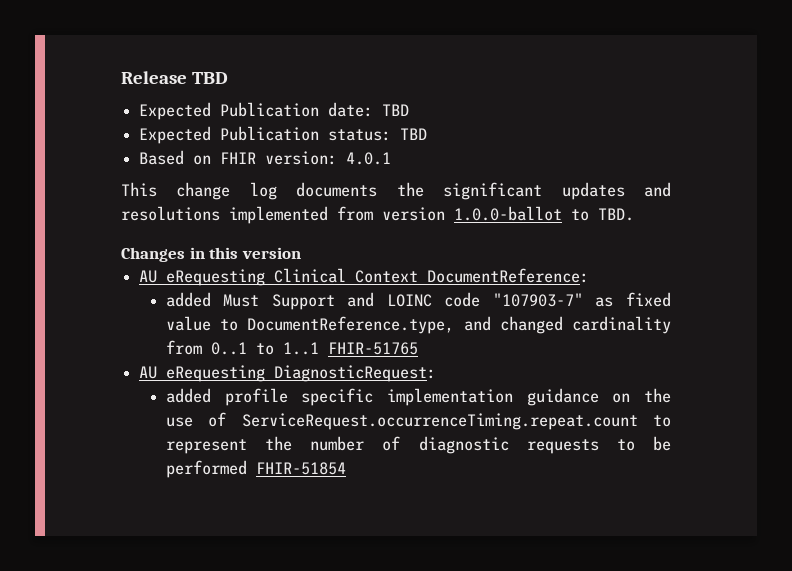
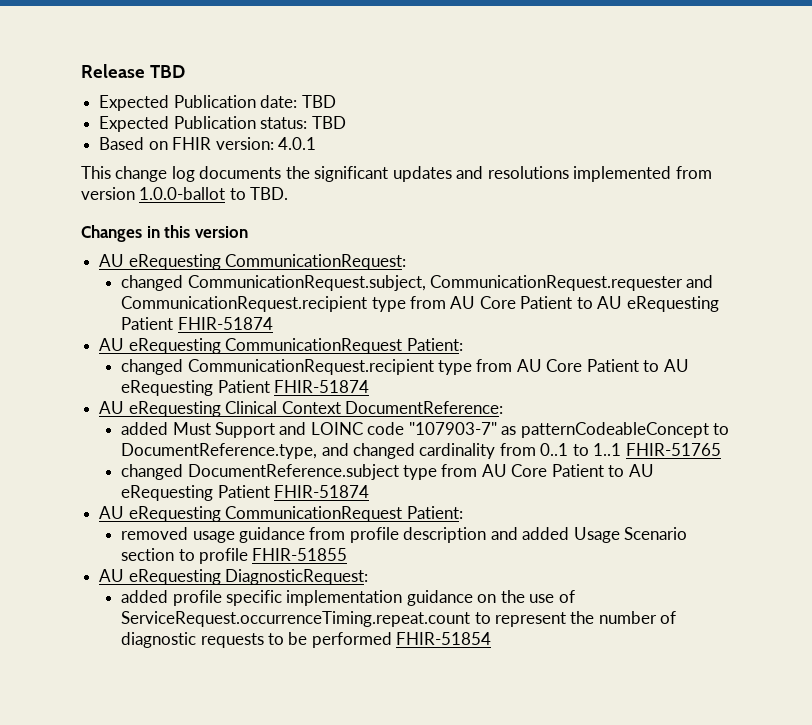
(301, 253) none -> [99,254,407,270] [121,275,714,291] [121,296,719,312] [121,317,273,330] [99,338,463,354] [121,359,689,375] [121,380,370,396] // AU eRequesting CommunicationRequest: // changed CommunicationRequest.subject, CommunicationRequest.requester and CommunicationRequest.recipient type from AU Core Patient to AU eRequesting Patient FHIR-51874 // AU eRequesting CommunicationRequest Patient: // changed CommunicationRequest.recipient type from AU Core Patient to AU eRequesting Patient FHIR-51874
[626,292,671,307] [165,316,211,331] fixed value -> [520,422,709,438] patternCodeableConcept
(418, 348) none -> [121,464,654,480] [121,485,370,501] [99,506,463,522] [121,527,688,543] [121,548,348,564] // changed DocumentReference.subject type from AU Core Patient to AU eRequesting Patient FHIR-51874 // AU eRequesting CommunicationRequest Patient: // removed usage guidance from profile description and added Usage Scenario section to profile FHIR-51855

